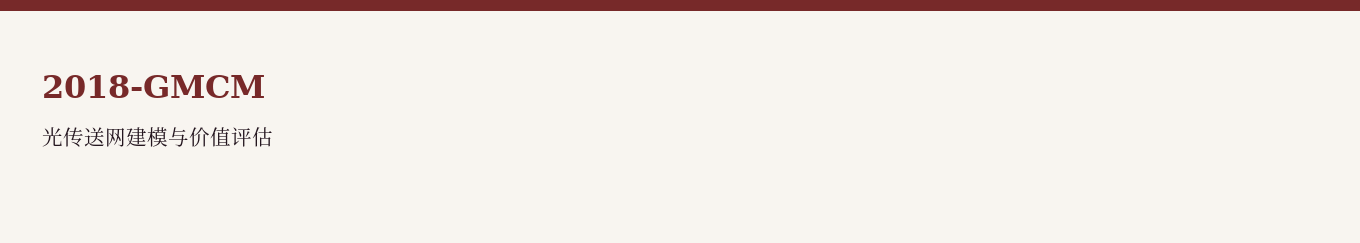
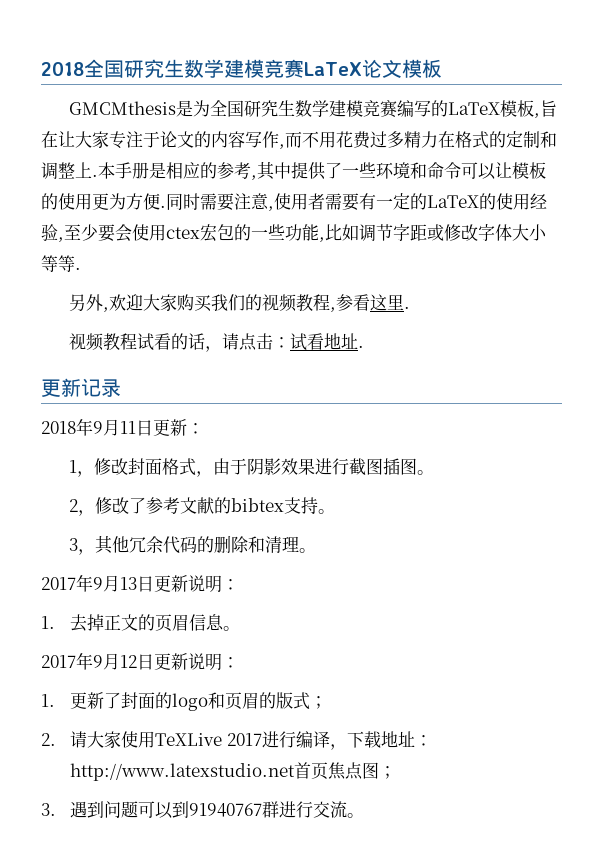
[42,75,265,98] [42,127,273,147] 2018-GMCM // 光传送网建模与价值评估 -> [41,59,442,78] [69,100,558,118] [41,131,557,149] [41,161,546,180] [41,193,547,211] [41,224,547,242] [41,255,81,272] [69,294,411,312] [69,333,365,352] [41,378,121,397] [41,418,204,436] [69,458,435,477] [69,497,336,516] [69,535,317,555] [41,574,239,593] [41,614,241,632] [41,652,239,671] [41,692,328,711] [41,731,432,750] [70,762,397,781] [41,801,365,819] 2018全国研究生数学建模竞赛LaTeX论文模板 // GMCMthesis是为全国研究生数学建模竞赛编写的LaTeX模板,旨在让大家专注于论文的内容写作,而不用花费过多精力在格式的定制和调整上.本手册是相应的参考,其中提供了一些环境和命令可以让模板的使用更为方便.同时需要注意,使用者需要有一定的LaTeX的使用经验,至少要会使用ctex宏包的一些功能,比如调节字距或修改字体大小等等. // 另外,欢迎大家购买我们的视频教程,参看这里. // 视频教程试看的话，请点击：试看地址. // 更新记录 // 2018年9月11日更新： // 1，修改封面格式，由于阴影效果进行截图插图。 // 2，修改了参考文献的bibtex支持。 // 3，其他冗余代码的删除和清理。 // 2017年9月13日更新说明： // 1.去掉正文的页眉信息。 // 2017年9月12日更新说明： // 1.更新了封面的logo和页眉的版式； // 2.请大家使用TeXLive 2017进行编译，下载地址：http://www.latexstudio.net首页焦点图； // 3.遇到问题可以到91940767群进行交流。

